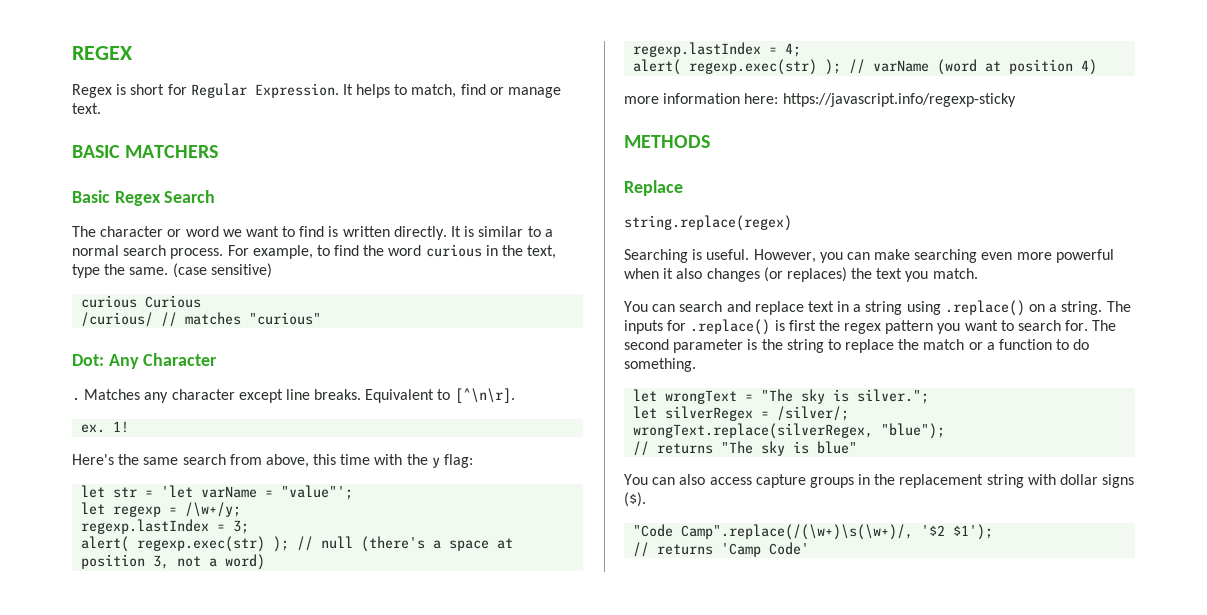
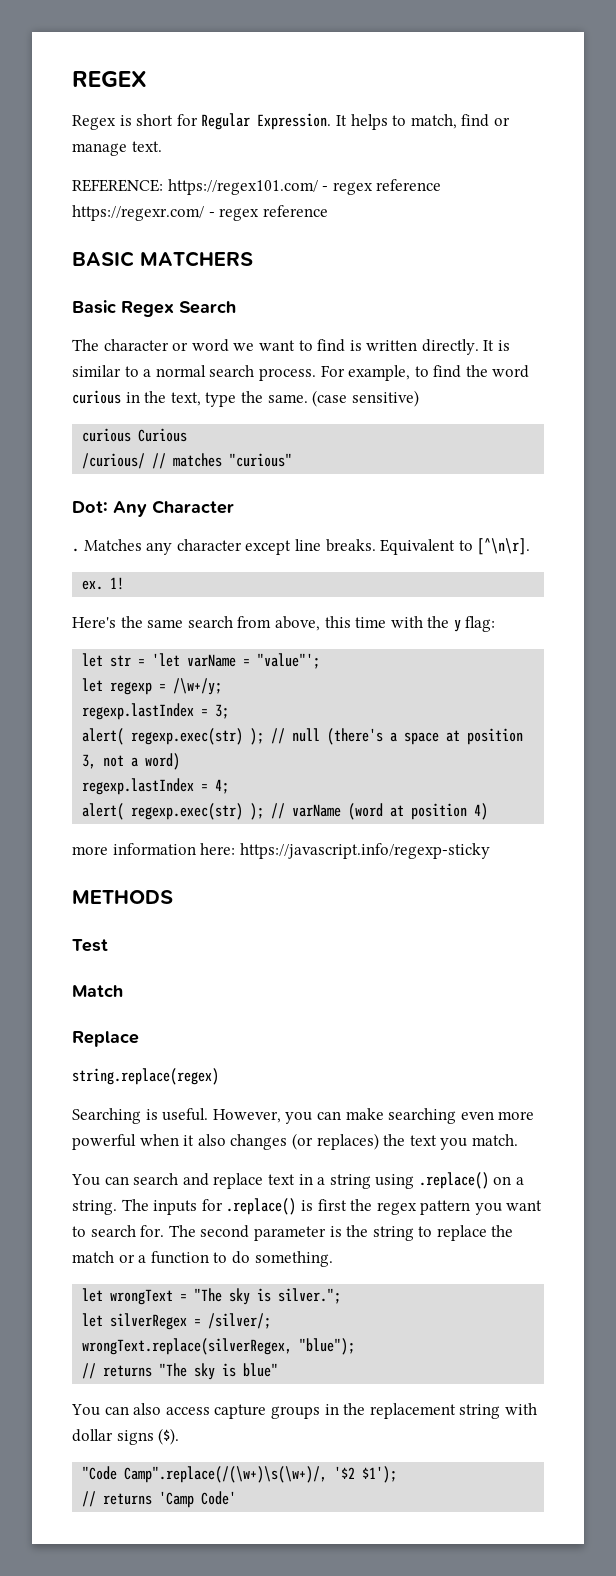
(101, 108) none -> [72,179,442,195] [72,205,328,221] // REFERENCE: https://regex101.com/ - regex reference https://regexr.com/ - regex reference
(710, 141) none -> [72,939,108,952] [72,985,123,997] // Test // Match

